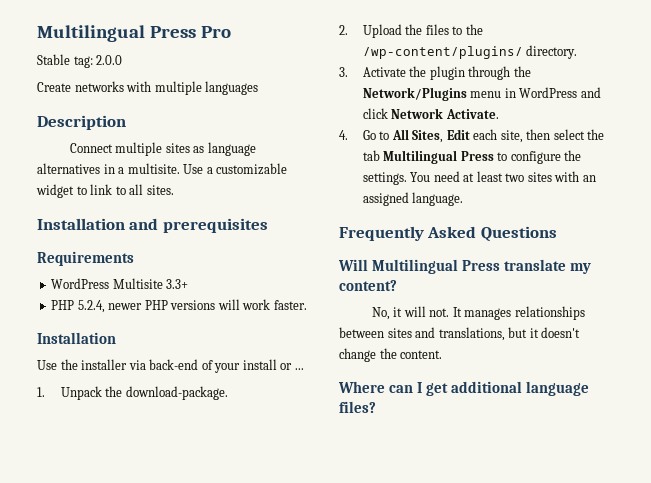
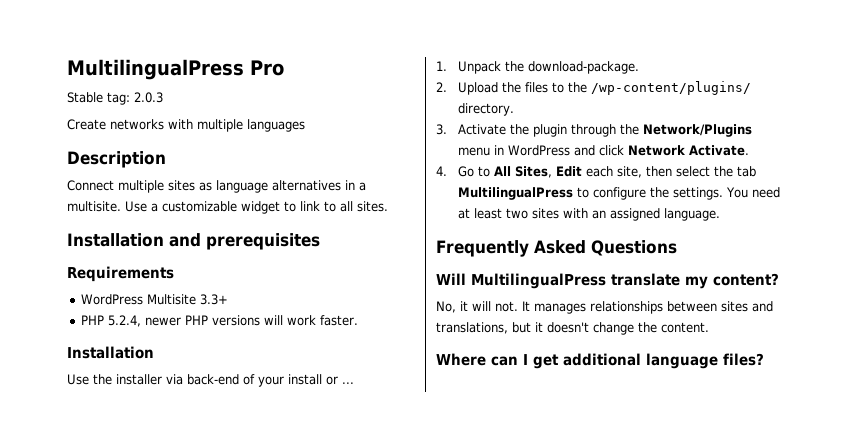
[37,25,196,42] Multilingual Press -> [67,59,244,80] MultilingualPress
[96,55,123,65] 2.0.0 -> [134,92,163,103] 2.0.3
[383,150,494,164] Multilingual Press -> [457,187,573,200] MultilingualPress
[371,259,500,274] Multilingual Press -> [471,273,606,289] MultilingualPress

